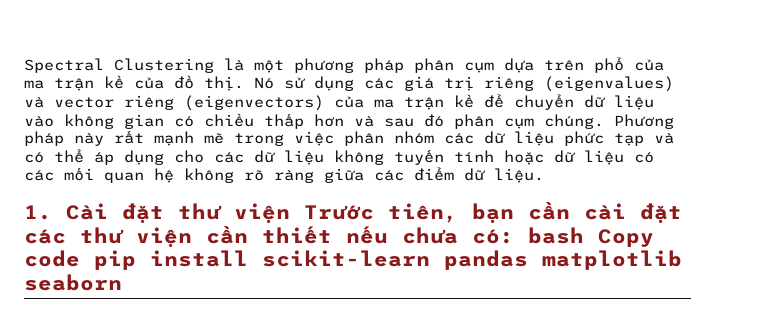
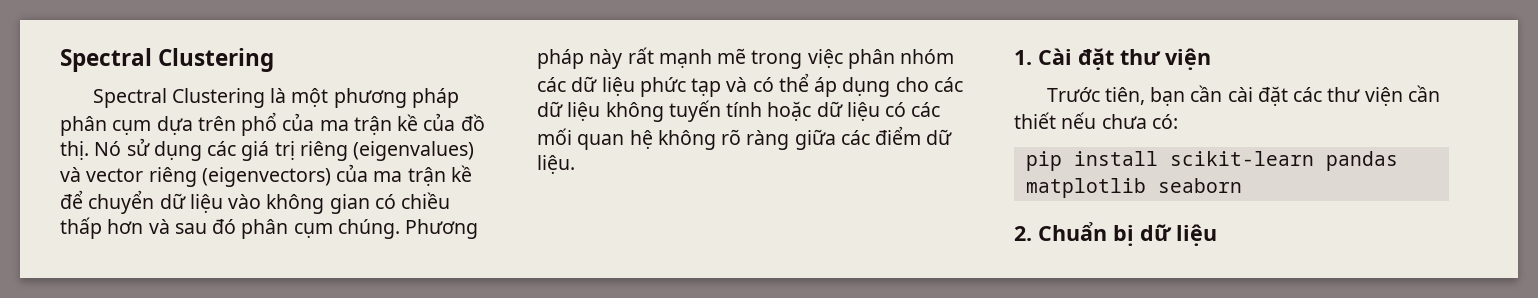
[24,58,214,73] Spectral Clustering -> [60,48,275,72] [92,88,265,108] Spectral Clustering // Spectral Clustering
(290, 213) none -> (1211, 59) //
[528,227,654,247] [24,250,80,267] bash Copy code -> (1178, 121) //
(122, 282) none -> [1014,222,1217,246] // 2. Chuẩn bị dữ liệu

